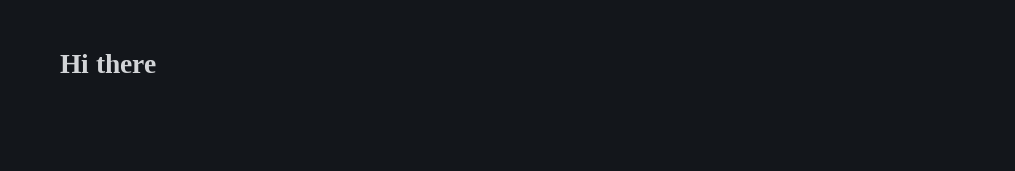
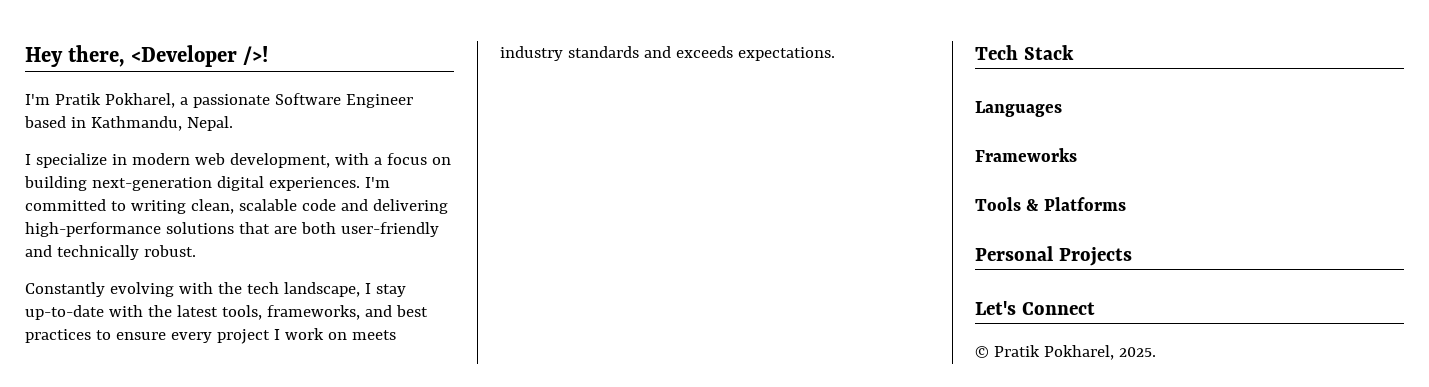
[60,54,157,73] Hi there -> [25,45,269,67] [25,93,413,108] [24,116,233,131] [25,153,451,168] [24,176,390,191] [25,199,448,214] [25,222,439,237] [25,245,196,260] [25,282,406,297] [25,305,428,320] [25,328,396,344] [500,46,835,61] [975,45,1074,60] [975,101,1062,117] [975,148,1077,162] [975,197,1126,211] [975,246,1132,266] [975,301,1095,315] [975,345,1156,360] Hey there, <Developer />! // I'm Pratik Pokharel, a passionate Software Engineer based in Kathmandu, Nepal. // I specialize in modern web development, with a focus on building next-generation digital experiences. I'm committed to writing clean, scalable code and delivering high-performance solutions that are both user-friendly and technically robust. // Constantly evolving with the tech landscape, I stay up-to-date with the latest tools, frameworks, and best practices to ensure every project I work on meets industry standards and exceeds expectations. // Tech Stack // Languages // Frameworks // Tools & Platforms // Personal Projects // Let's Connect // © Pratik Pokharel, 2025.

